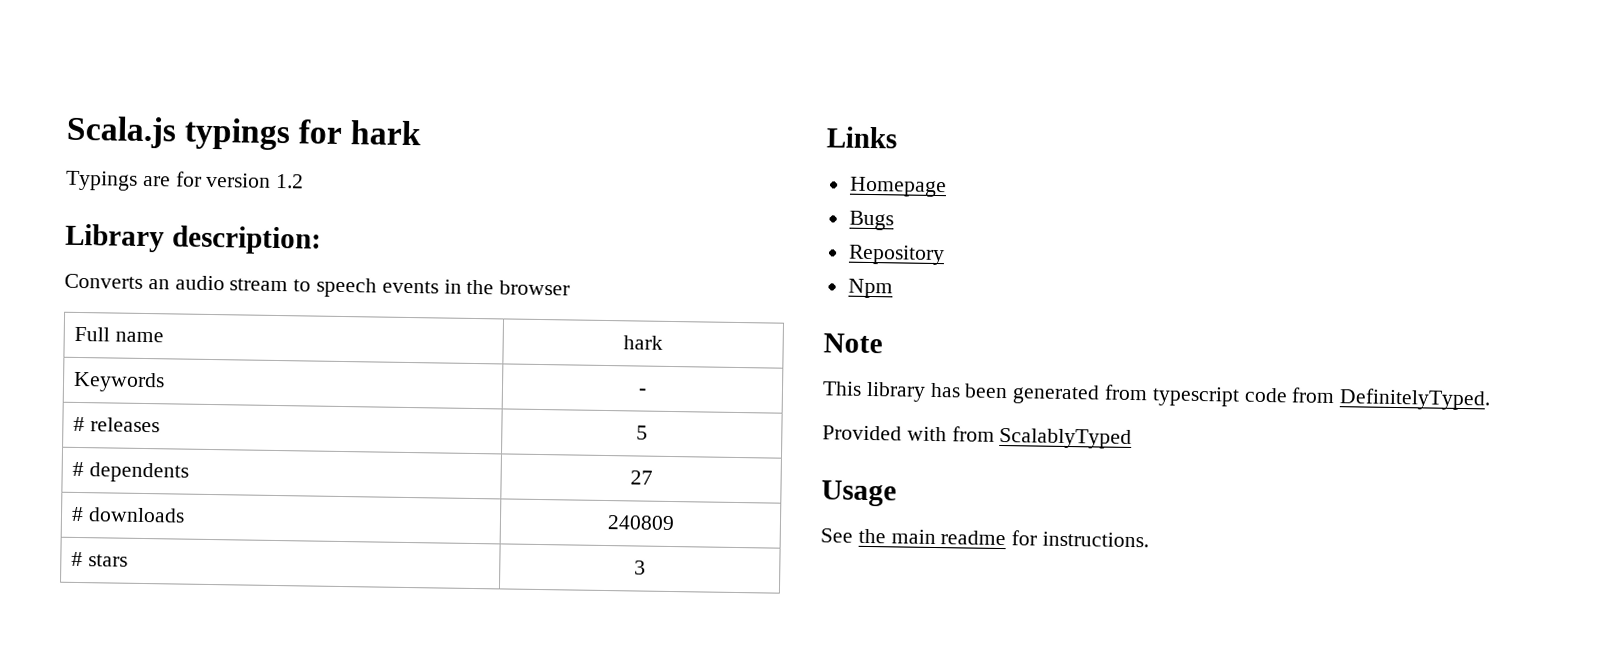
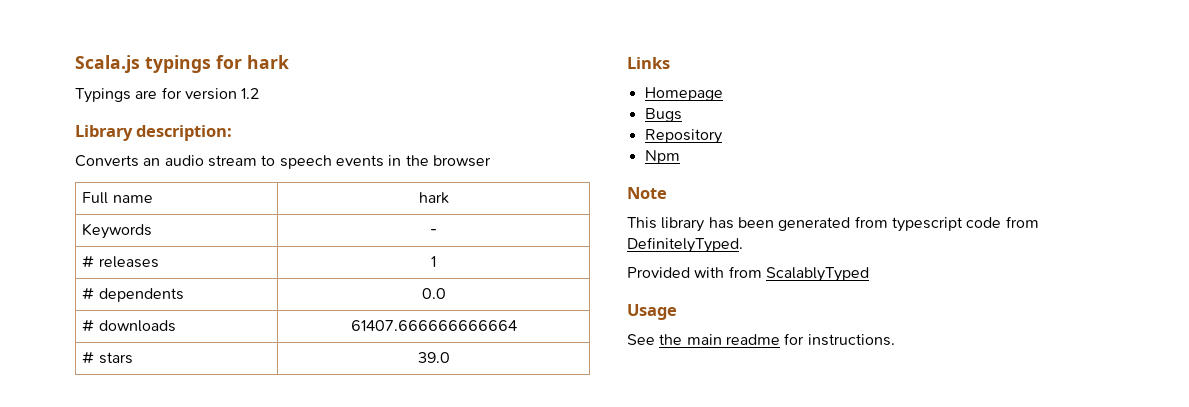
[636,425,648,440] 5 -> [431,256,436,267] 1
[629,470,653,485] 27 -> [421,288,446,299] 0.0
[606,515,675,531] 240809 -> [350,320,517,331] 61407.666666666664
[634,560,646,575] 3 -> [417,352,450,363] 39.0

